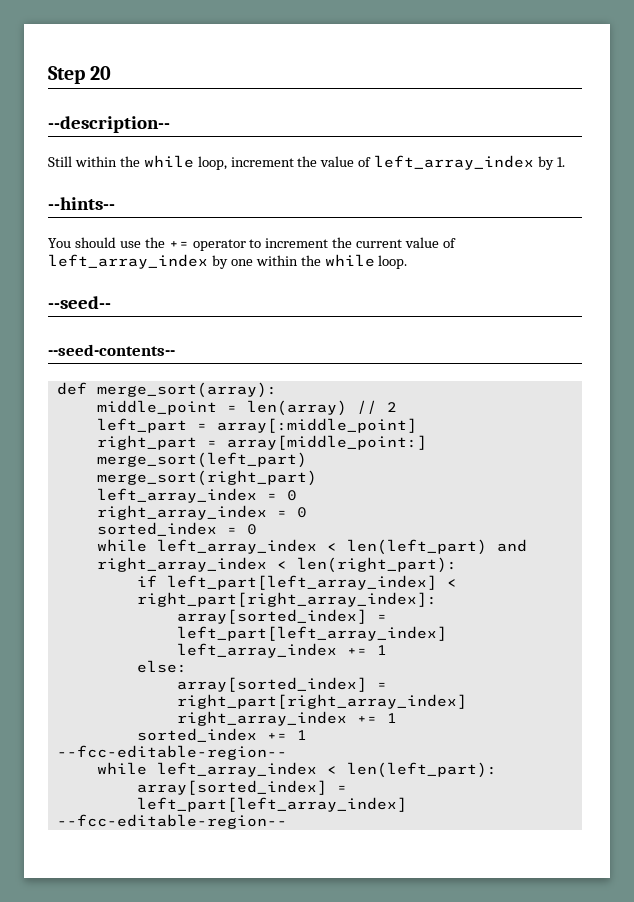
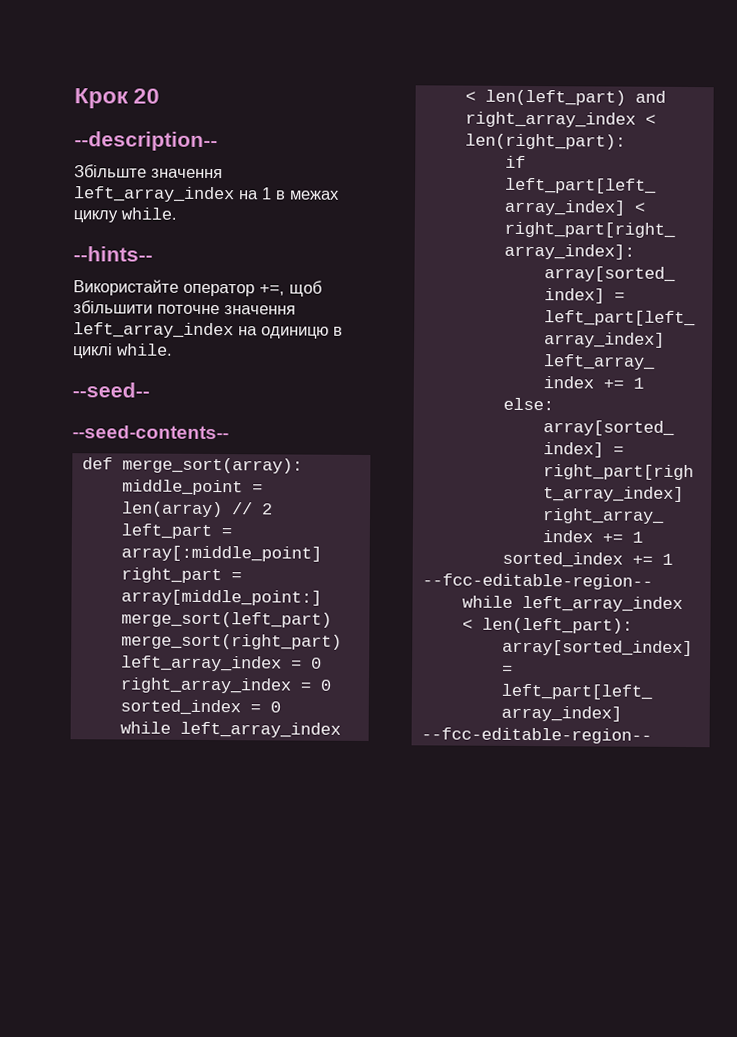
[48,66,85,84] Step -> [74,88,129,109] Крок
[48,155,566,170] [48,197,115,210] [48,237,457,251] [48,254,408,269] Still within the while loop, increment the value of left_array_index by 1. // --hints-- // You should use the += operator to increment the current value of left_array_index by one within the while loop. -> [74,164,223,179] [73,186,340,203] [73,207,177,223] [73,246,153,262] [73,279,322,297] [73,300,296,315] [73,322,343,339] [73,343,173,359] Збільште значення left_array_index на 1 в межах циклу while. // --hints-- // Використайте оператор +=, щоб збільшити поточне значення left_array_index на одиницю в циклі while.

